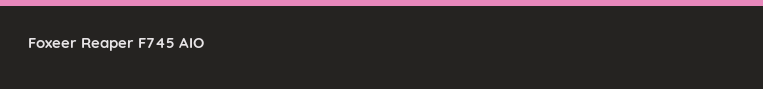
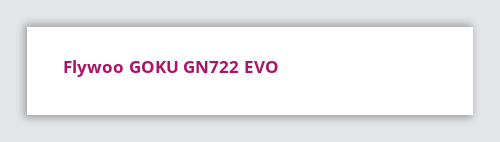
[28,37,205,51] Foxeer Reaper F745 AIO -> [63,60,279,77] Flywoo GOKU GN722 EVO

